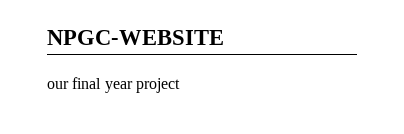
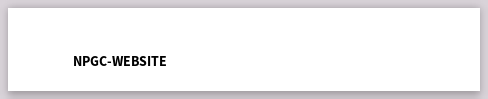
[47,77,180,93] // our final year project -> (167, 61) none

